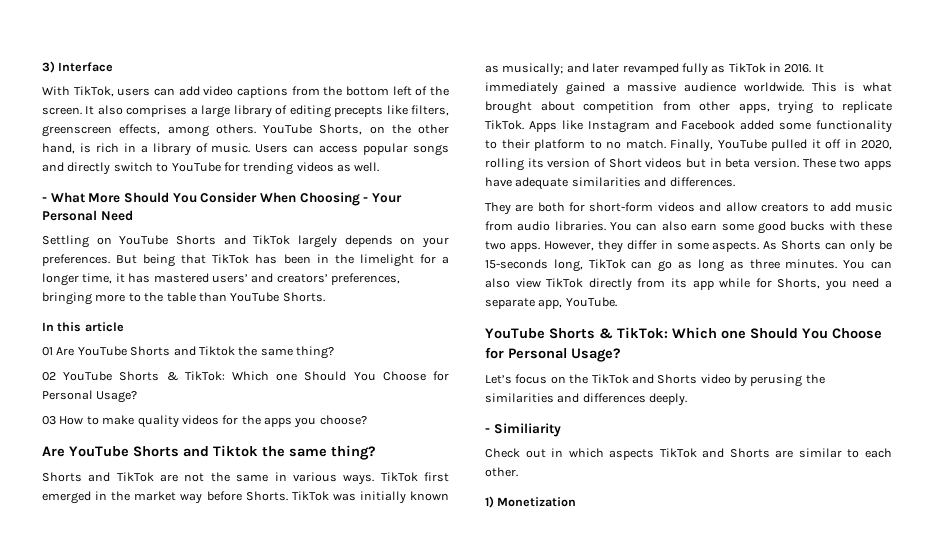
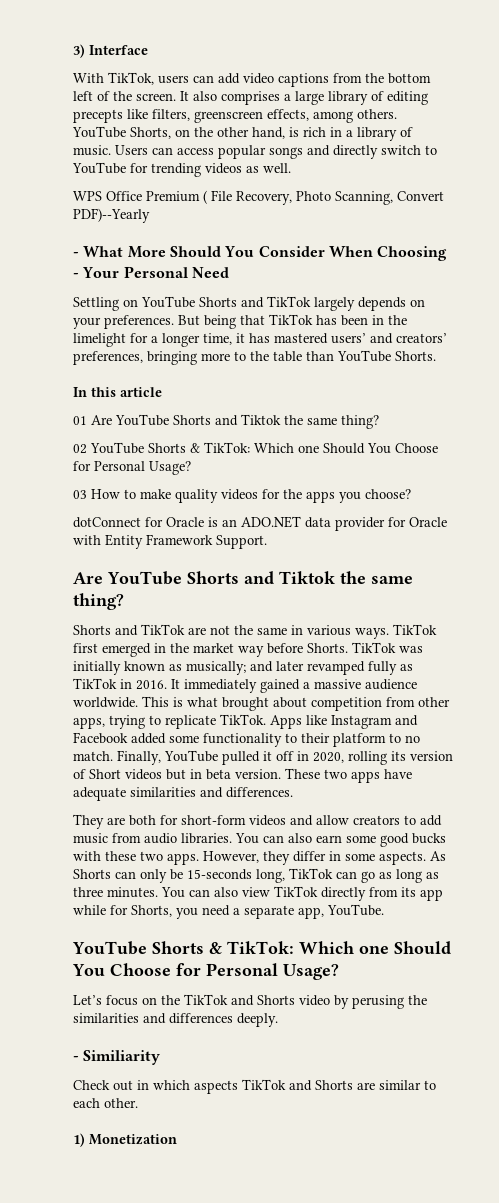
(380, 167) none -> [73,190,444,205] [73,208,150,223] // WPS Office Premium ( File Recovery, Photo Scanning, Convert PDF)--Yearly
(367, 420) none -> [73,516,447,531] [73,534,267,549] // dotConnect for Oracle is an ADO.NET data provider for Oracle with Entity Framework Support.

